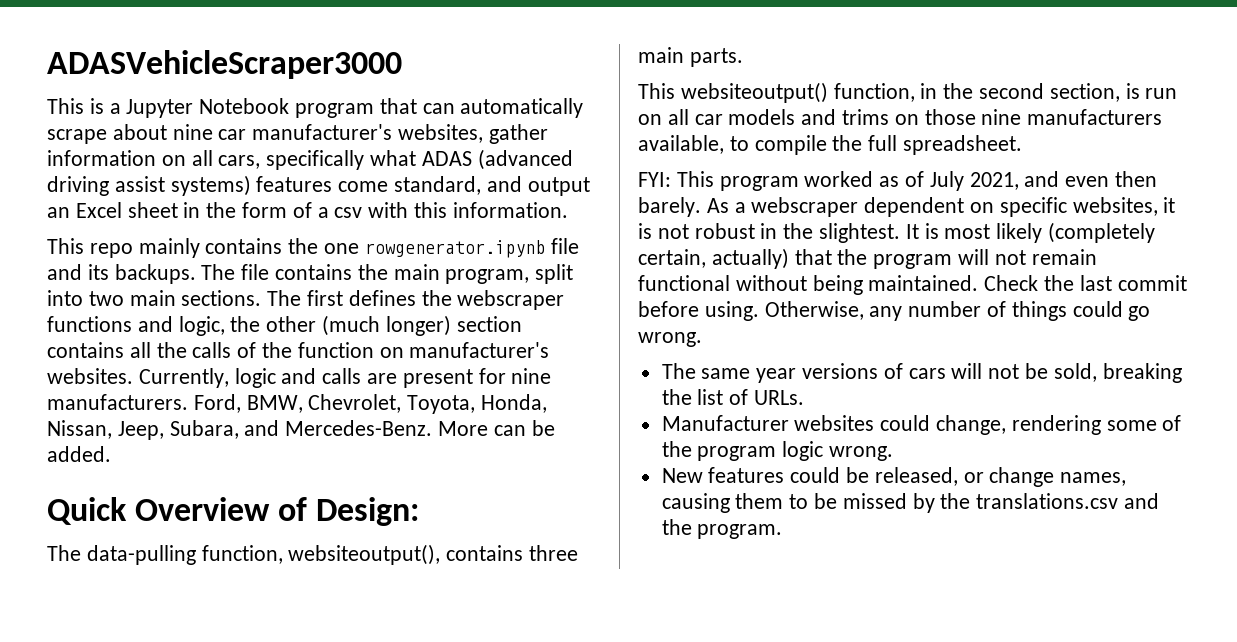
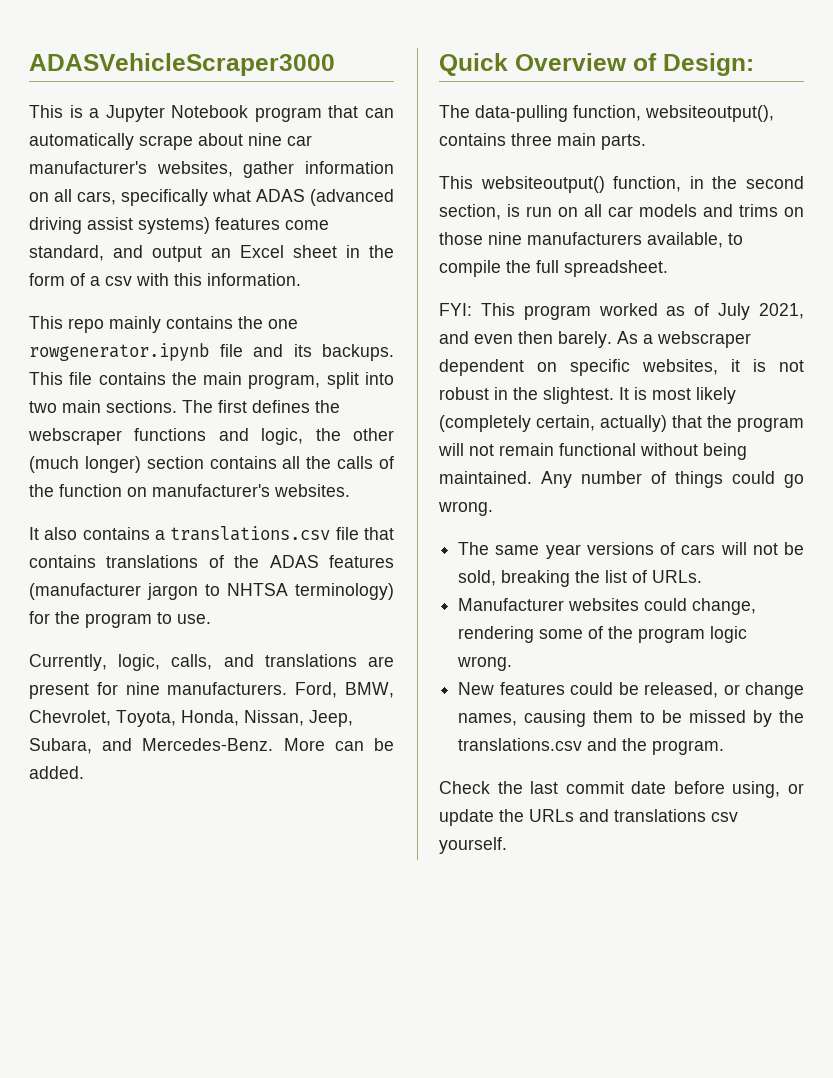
[201,264,236,280] The -> [29,372,63,385] This
[138,368,362,388] Currently, logic and calls -> [29,526,394,541] [29,555,394,568] [29,583,394,600] [29,611,211,628] [29,654,357,671] // It also contains a translations.csv file that contains translations of the ADAS features (manufacturer jargon to NHTSA terminology) for the program to use. // Currently, logic, calls, and translations
[984,275,1187,291] [638,301,903,321] Check the last commit before using. Otherwise, any -> [541,471,572,488] Any
(783, 531) none -> [439,781,804,798] [439,809,738,826] [439,837,507,854] // Check the last commit date before using, or update the URLs and translations csv yourself.

